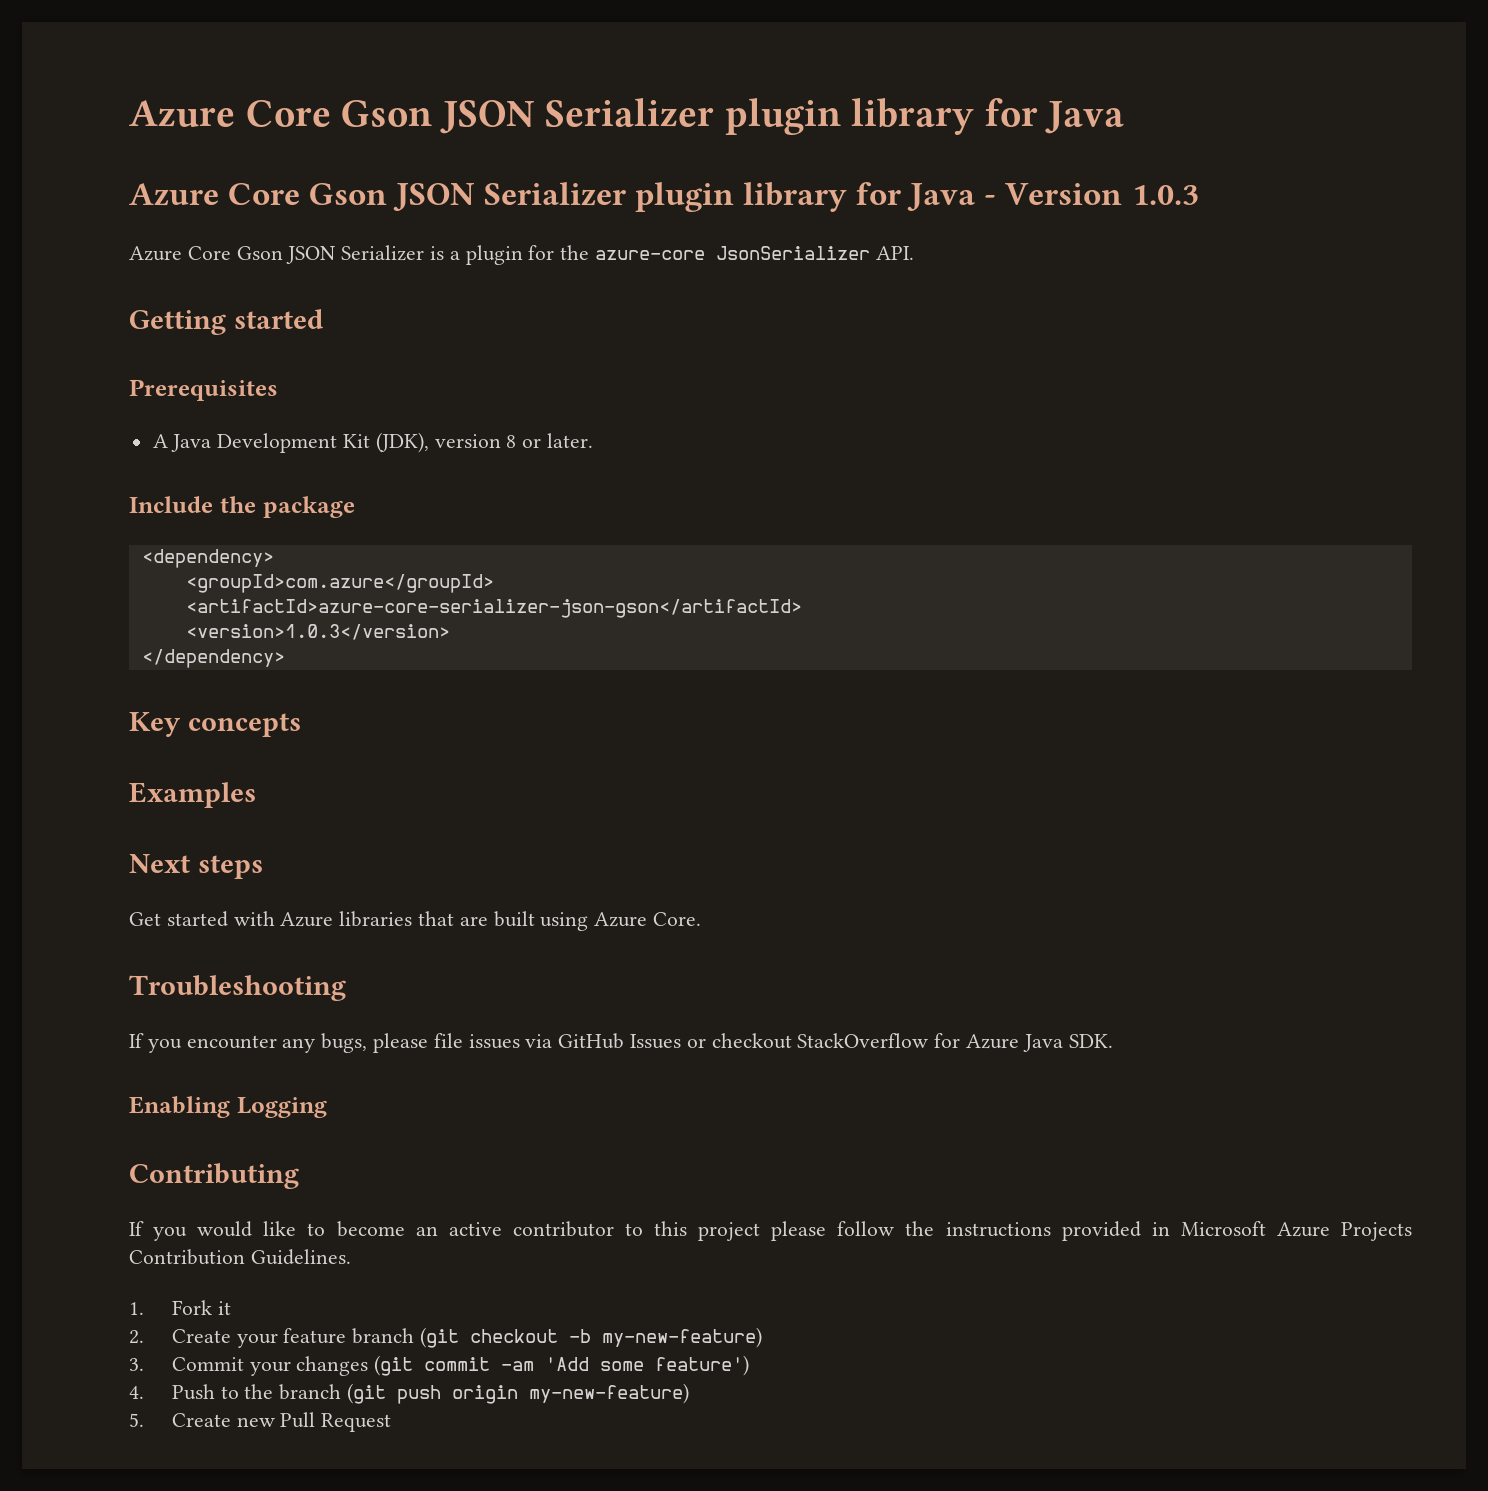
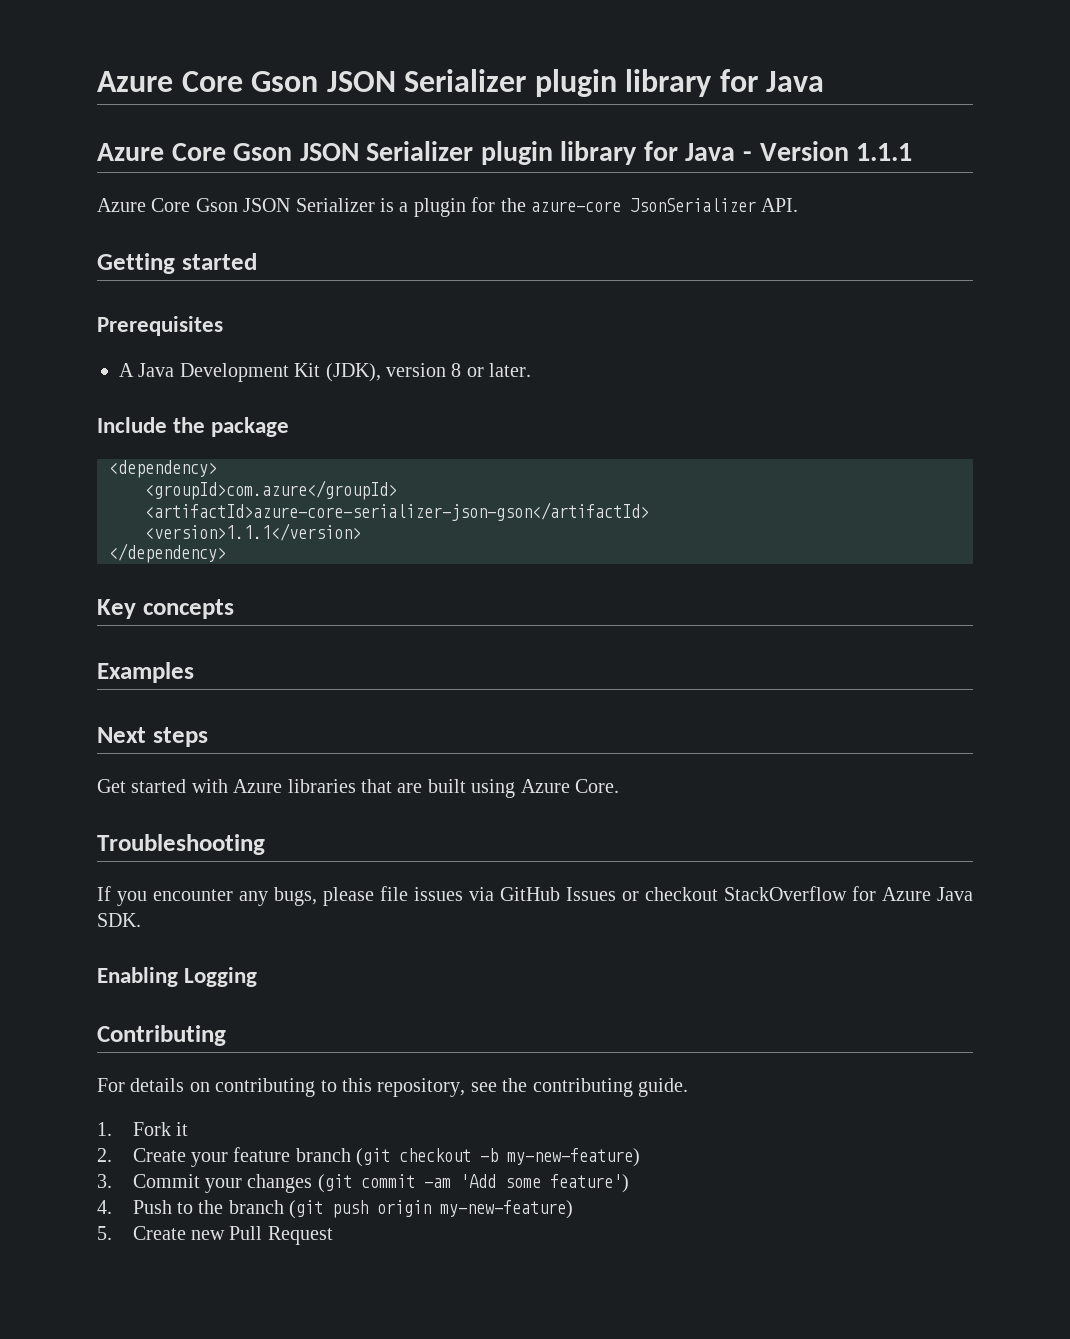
[1131,185,1199,205] 1.0.3 -> [856,143,913,161] 1.1.1
[185,624,450,640] <version>1.0.3</version> -> [145,523,361,541] <version>1.1.1</version>
[129,1221,1412,1241] [129,1249,351,1265] If you would like to become an active contributor to this project please follow the instructions provided in Microsoft Azure Projects Contribution Guidelines. -> [97,1078,688,1097] For details on contributing to this repository, see the contributing guide.

